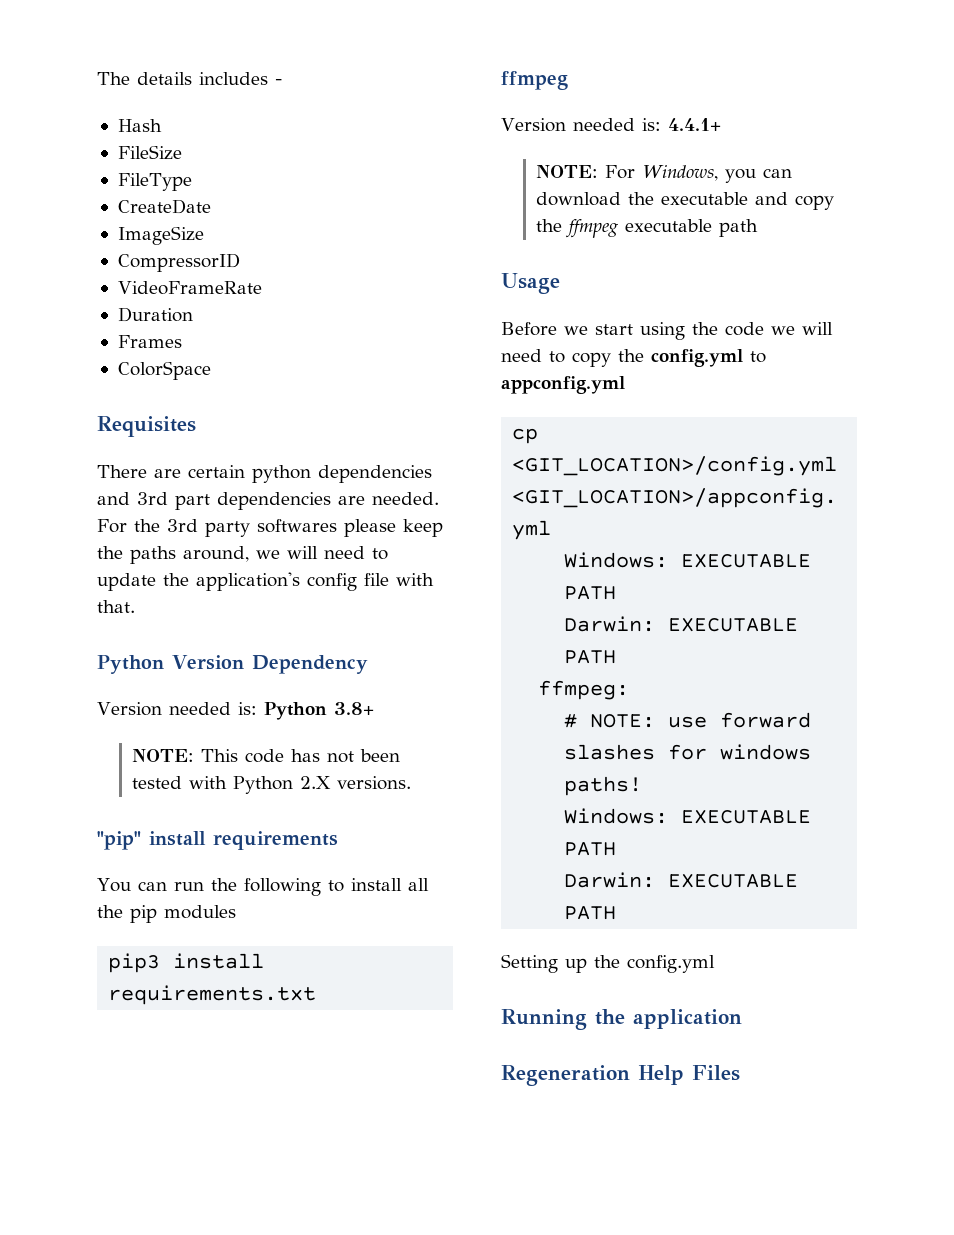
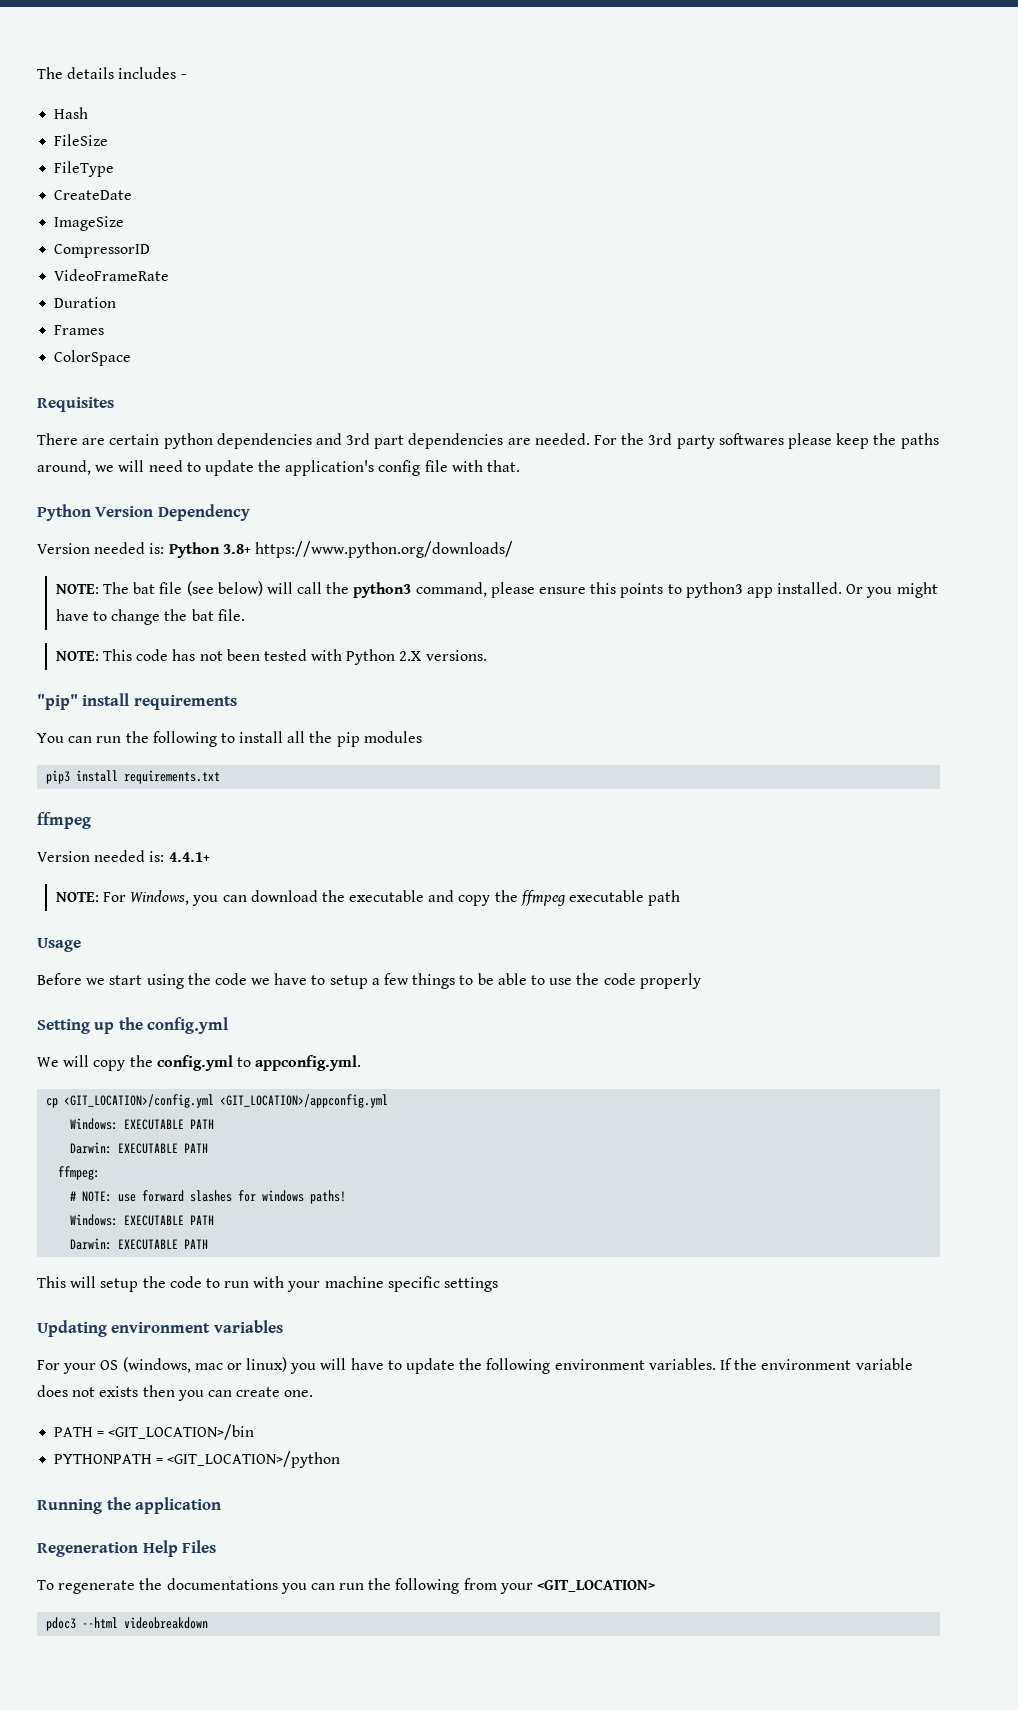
(374, 708) none -> [254,541,513,558] [55,581,938,598] [55,609,245,625] https://www.python.org/downloads/ // NOTE: The bat file (see below) will call the python3 command, please ensure this points to python3 app installed. Or you might have to change the bat file.
[802,322,833,335] [501,349,565,363] will need to -> [274,973,701,989] [37,1017,229,1034] [37,1055,90,1067] have to setup a few things to be able to use the code properly // Setting up the config.yml // We will
[501,376,625,394] appconfig.yml -> [255,1055,362,1071] appconfig.yml.
[501,954,715,973] Setting up the config.yml -> [37,1276,499,1292] [37,1320,283,1337] [37,1357,913,1374] [37,1385,314,1401] [54,1424,255,1440] [54,1451,341,1468] This will setup the code to run with your machine specific settings // Updating environment variables // For your OS (windows, mac or linux) you will have to update the following environment variables. If the environment variable does not exists then you can create one. // PATH = <GIT_LOCATION>/bin // PYTHONPATH = <GIT_LOCATION>/python
(740, 1073) none -> [37,1578,656,1594] [46,1617,209,1631] // To regenerate the documentations you can run the following from your <GIT_LOCATION> // pdoc3 --html videobreakdown

